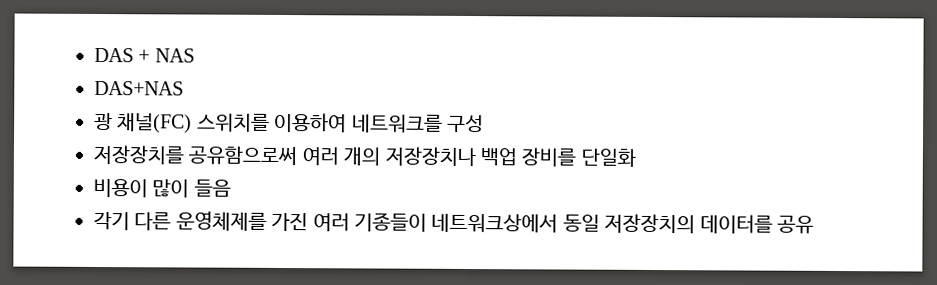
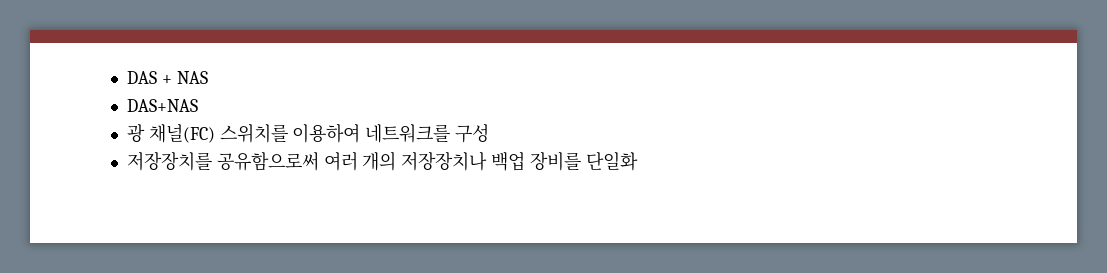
[93,178,231,198] [93,210,814,234] // 비용이 많이 들음 // 각기 다른 운영체제를 가진 여러 기종들이 네트워크상에서 동일 저장장치의 데이터를 공유 -> (638, 161) none

